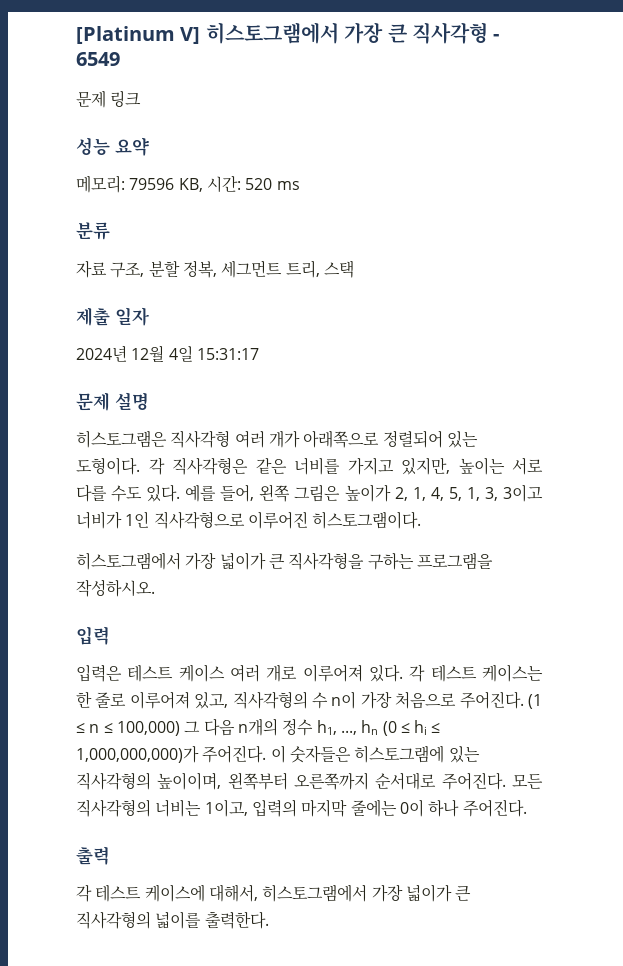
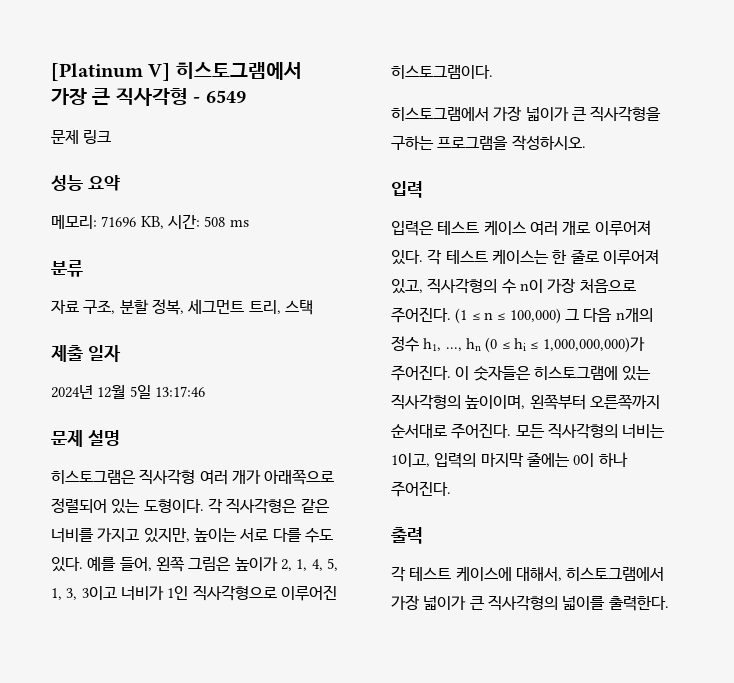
[129,178,175,190] 79596 -> [101,216,137,227] 71696
[245,178,273,190] 520 -> [204,216,226,227] 508
[168,346,259,362] 4일 15:31:17 -> [129,385,205,399] 5일 13:17:46

